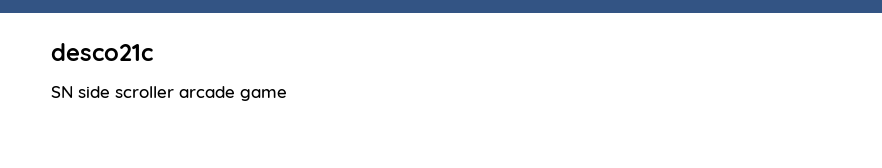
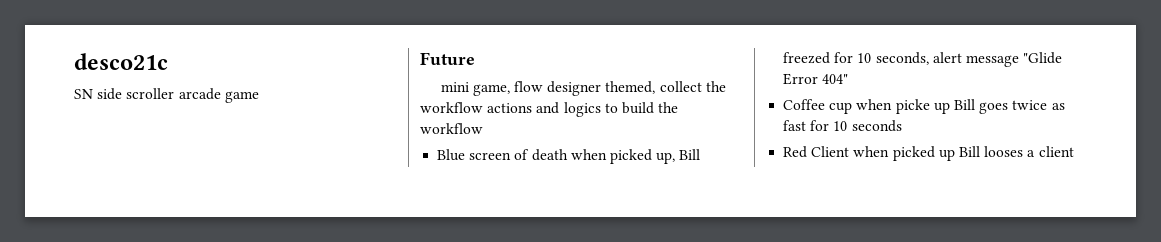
(287, 95) none -> [420,52,475,65] [440,81,726,96] [420,102,679,117] [420,123,483,134] [437,149,701,164] [783,52,1063,67] [783,73,849,85] [783,99,1065,114] [783,120,902,132] [783,146,1074,161] // Future // mini game, flow designer themed, collect the workflow actions and logics to build the workflow // Blue screen of death when picked up, Bill freezed for 10 seconds, alert message "Glide Error 404" // Coffee cup when picke up Bill goes twice as fast for 10 seconds // Red Client when picked up Bill looses a client

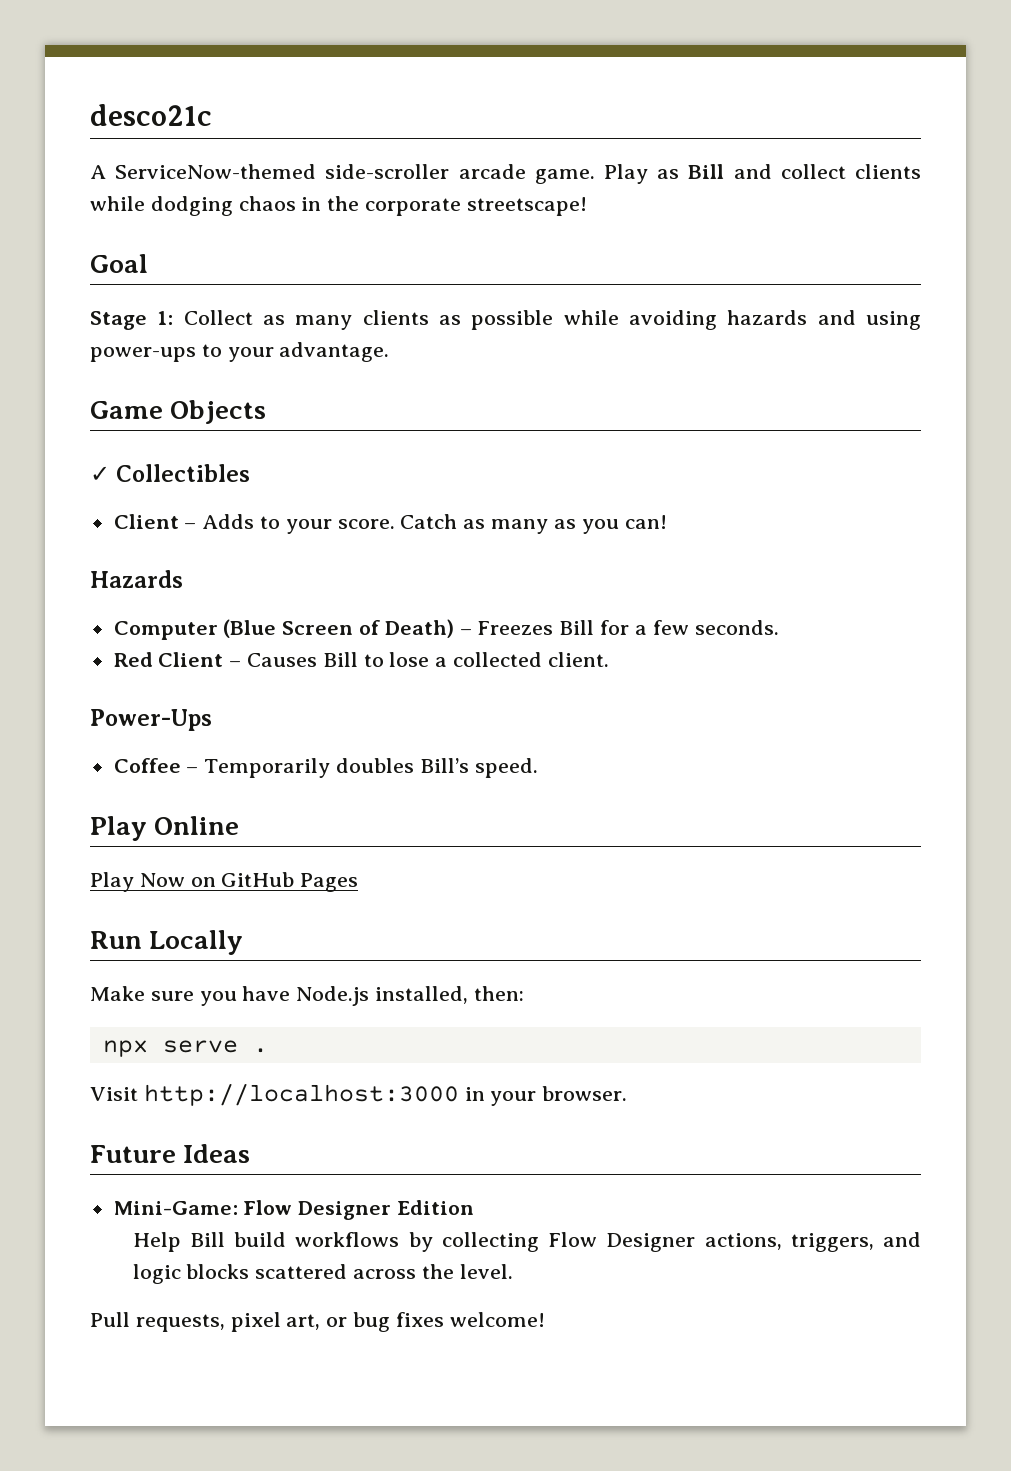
[74,88,259,103] [420,52,475,65] [440,81,726,96] [420,102,679,117] [420,123,483,134] [437,149,701,164] [783,52,1063,67] [783,73,849,85] [783,99,1065,114] [783,120,902,132] [783,146,1074,161] SN side scroller arcade game // Future // mini game, flow designer themed, collect the workflow actions and logics to build the workflow // Blue screen of death when picked up, Bill freezed for 10 seconds, alert message "Glide Error 404" // Coffee cup when picke up Bill goes twice as fast for 10 seconds // Red Client when picked up Bill looses a client -> [90,164,922,184] [90,196,587,216] [90,254,148,273] [90,310,921,330] [90,342,390,362] [90,400,267,424] [90,464,251,482] [113,514,667,534] [90,570,183,588] [113,619,779,640] [113,652,609,667] [90,709,212,731] [113,758,538,778] [90,816,240,841] [90,872,359,892] [90,930,244,955] [90,986,524,1006] [102,1040,268,1057] [90,1083,628,1106] [90,1144,251,1163] [113,1200,475,1220] [132,1232,921,1252] [132,1264,513,1284] [90,1312,545,1332] A ServiceNow-themed side-scroller arcade game. Play as Bill and collect clients while dodging chaos in the corporate streetscape! // Goal // Stage 1: Collect as many clients as possible while avoiding hazards and using power-ups to your advantage. // Game Objects // ✓ Collectibles // Client – Adds to your score. Catch as many as you can! // Hazards // Computer (Blue Screen of Death) – Freezes Bill for a few seconds. // Red Client – Causes Bill to lose a collected client. // Power-Ups // Coffee – Temporarily doubles Bill’s speed. // Play Online // Play Now on GitHub Pages // Run Locally // Make sure you have Node.js installed, then: // npx serve . // Visit http://localhost:3000 in your browser. // Future Ideas // Mini-Game: Flow Designer Edition // Help Bill build workflows by collecting Flow Designer actions, triggers, and logic blocks scattered across the level. // Pull requests, pixel art, or bug fixes welcome!

